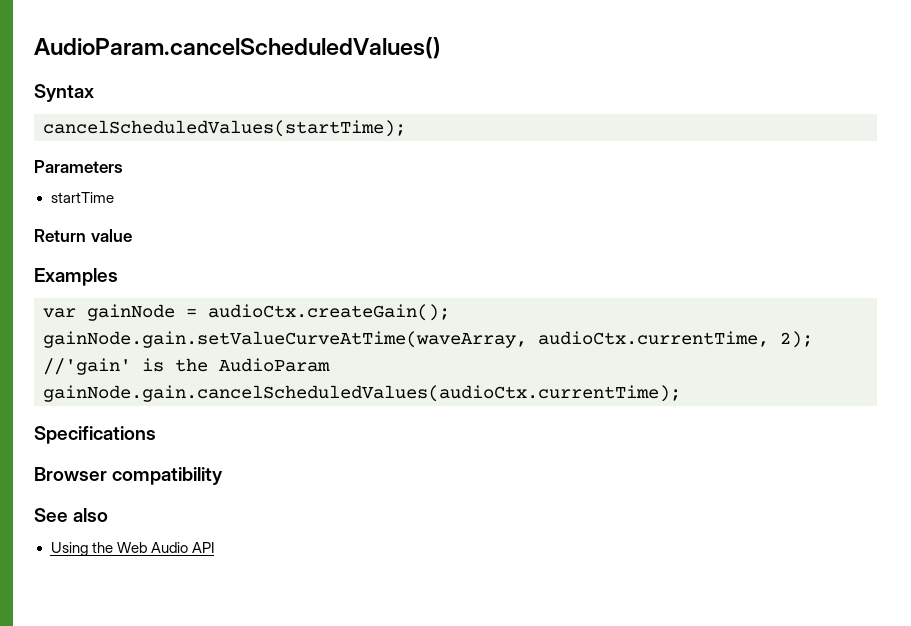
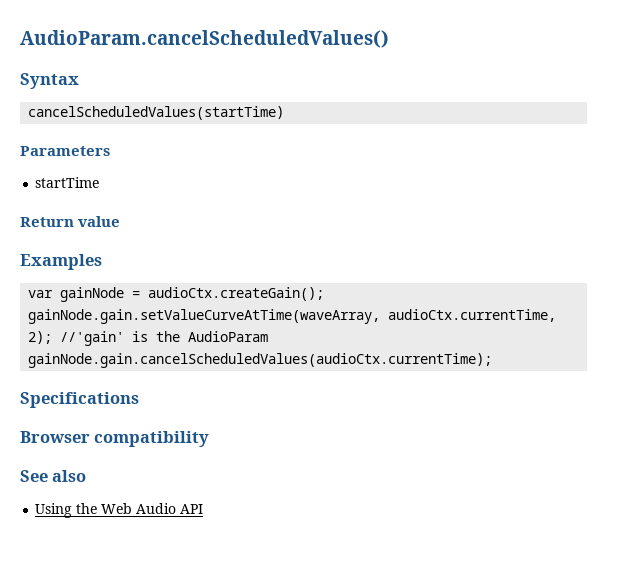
[43,120,406,137] cancelScheduledValues(startTime); -> [28,106,285,120] cancelScheduledValues(startTime)

